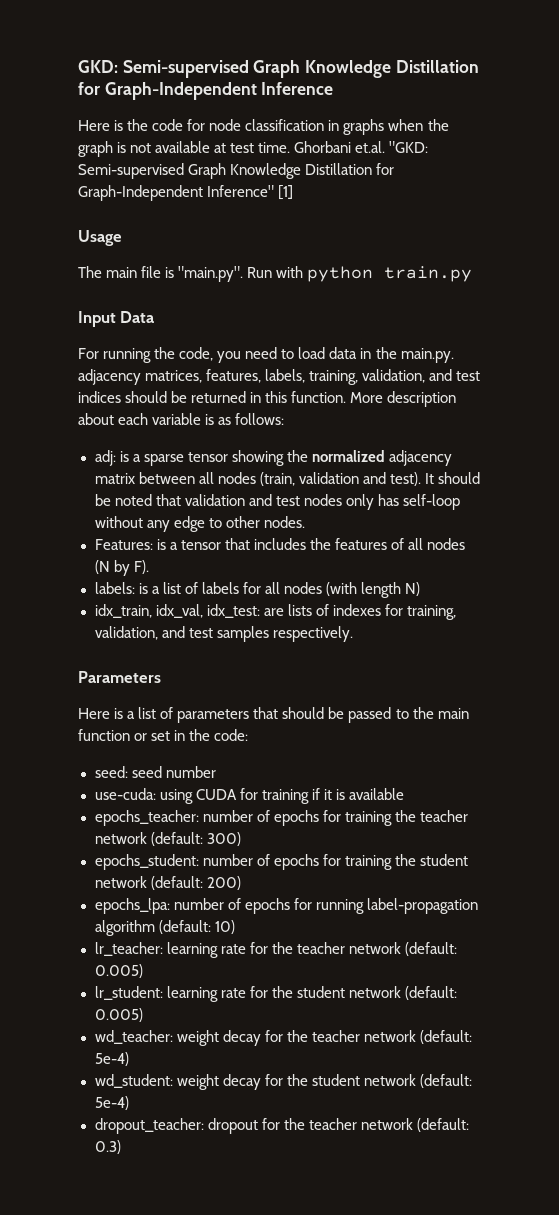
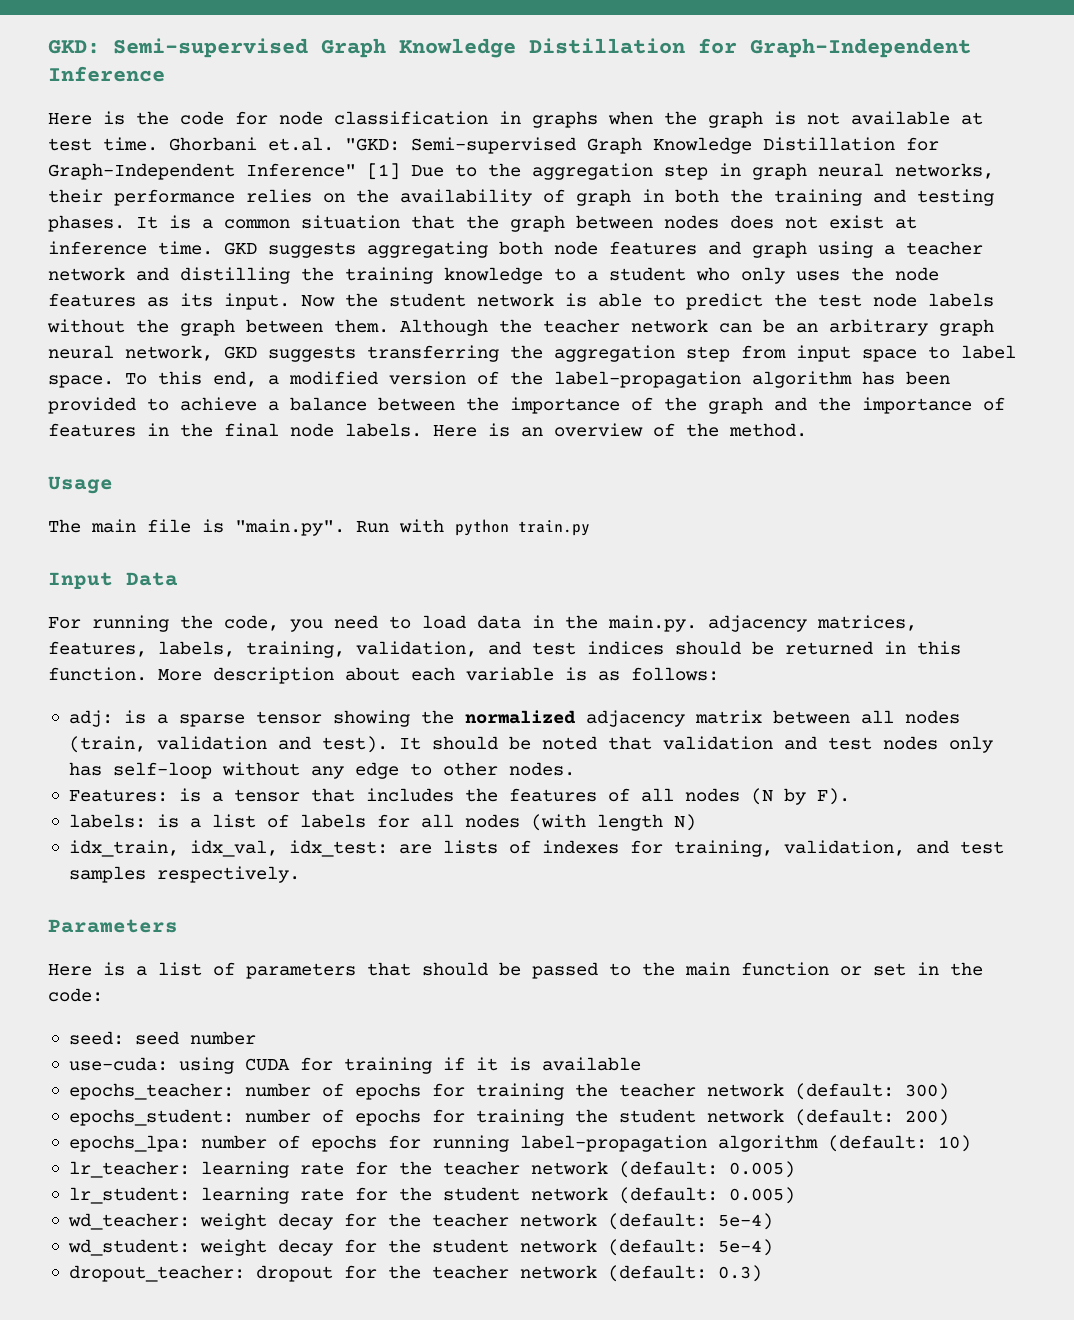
(294, 192) none -> [411,163,994,180] [48,189,994,206] [48,215,917,232] [48,241,983,258] [48,267,939,284] [48,293,994,310] [47,319,994,336] [48,345,1016,362] [48,371,950,388] [48,397,1005,414] [48,423,807,437] Due to the aggregation step in graph neural networks, their performance relies on the availability of graph in both the training and testing phases. It is a common situation that the graph between nodes does not exist at inference time. GKD suggests aggregating both node features and graph using a teacher network and distilling the training knowledge to a student who only uses the node features as its input. Now the student network is able to predict the test node labels without the graph between them. Although the teacher network can be an arbitrary graph neural network, GKD suggests transferring the aggregation step from input space to label space. To this end, a modified version of the label-propagation algorithm has been provided to achieve a balance between the importance of the graph and the importance of features in the final node labels. Here is an overview of the method.

